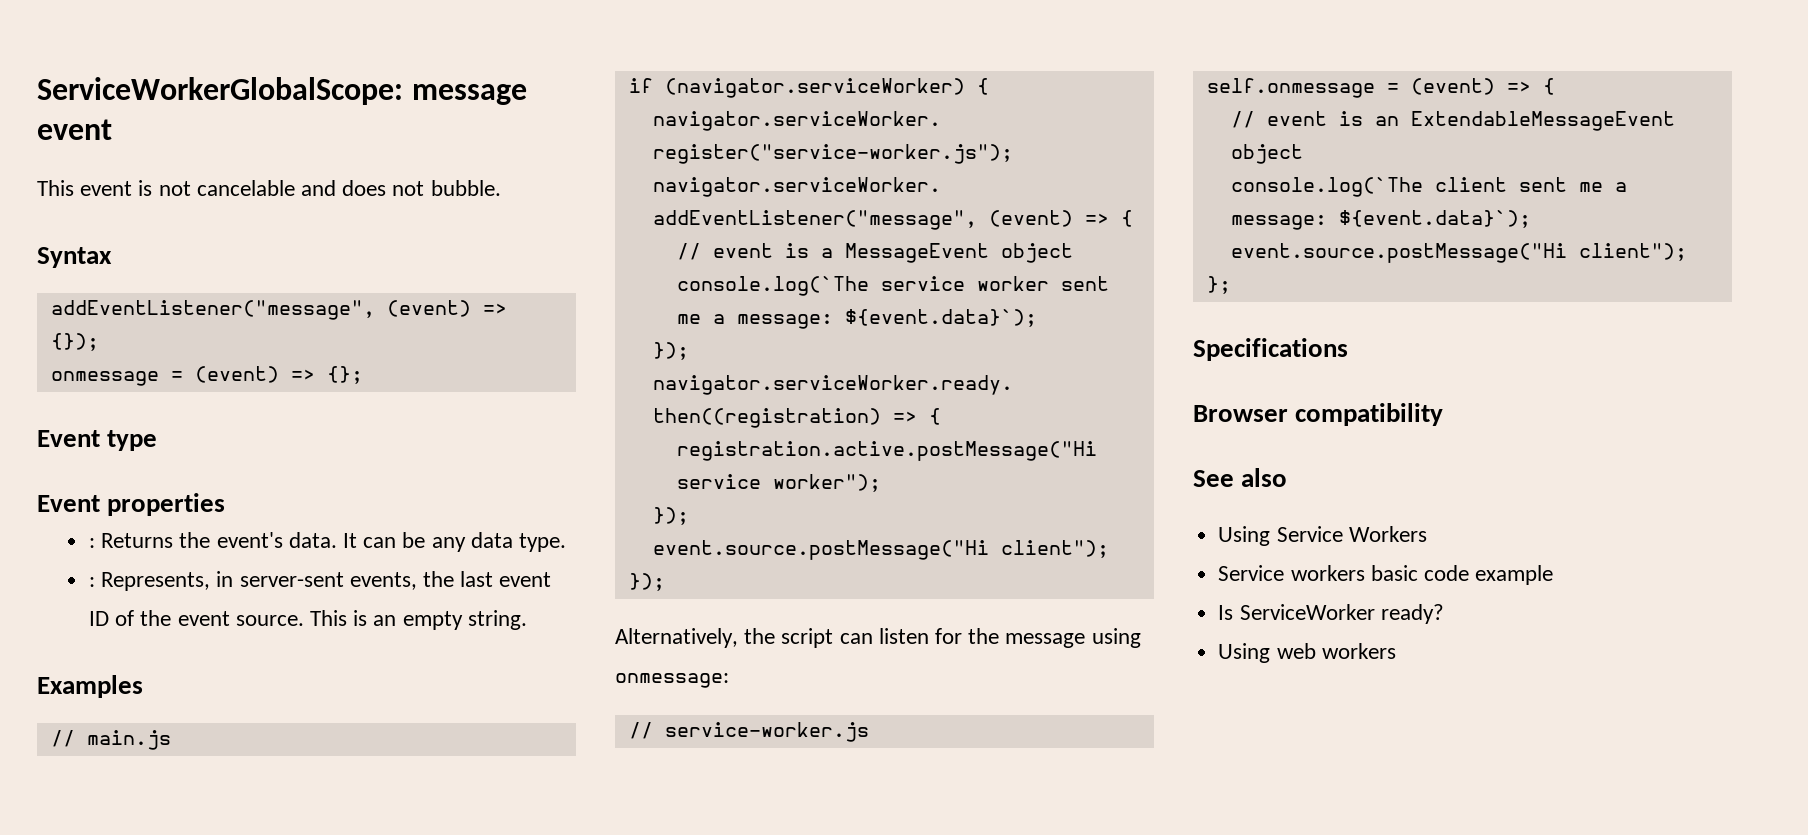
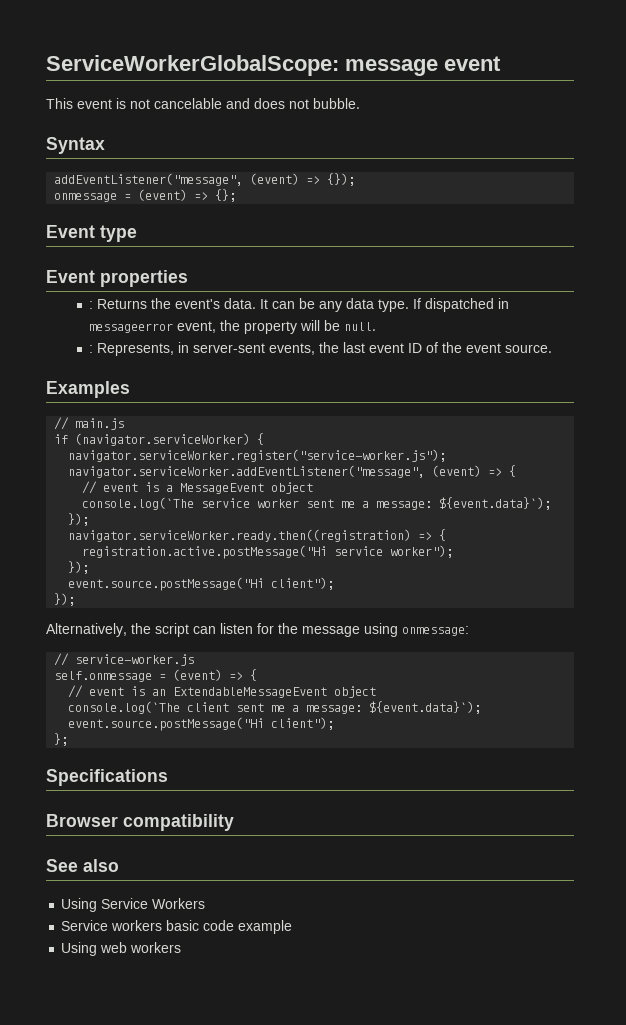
(566, 542) none -> [413,298,510,312] [89,320,377,334] If dispatched in messageerror event, the property will be null.
[309,610,527,630] This is an empty string. -> (553, 348) none
[1218,604,1444,624] // Is ServiceWorker ready? -> (293, 927) none

